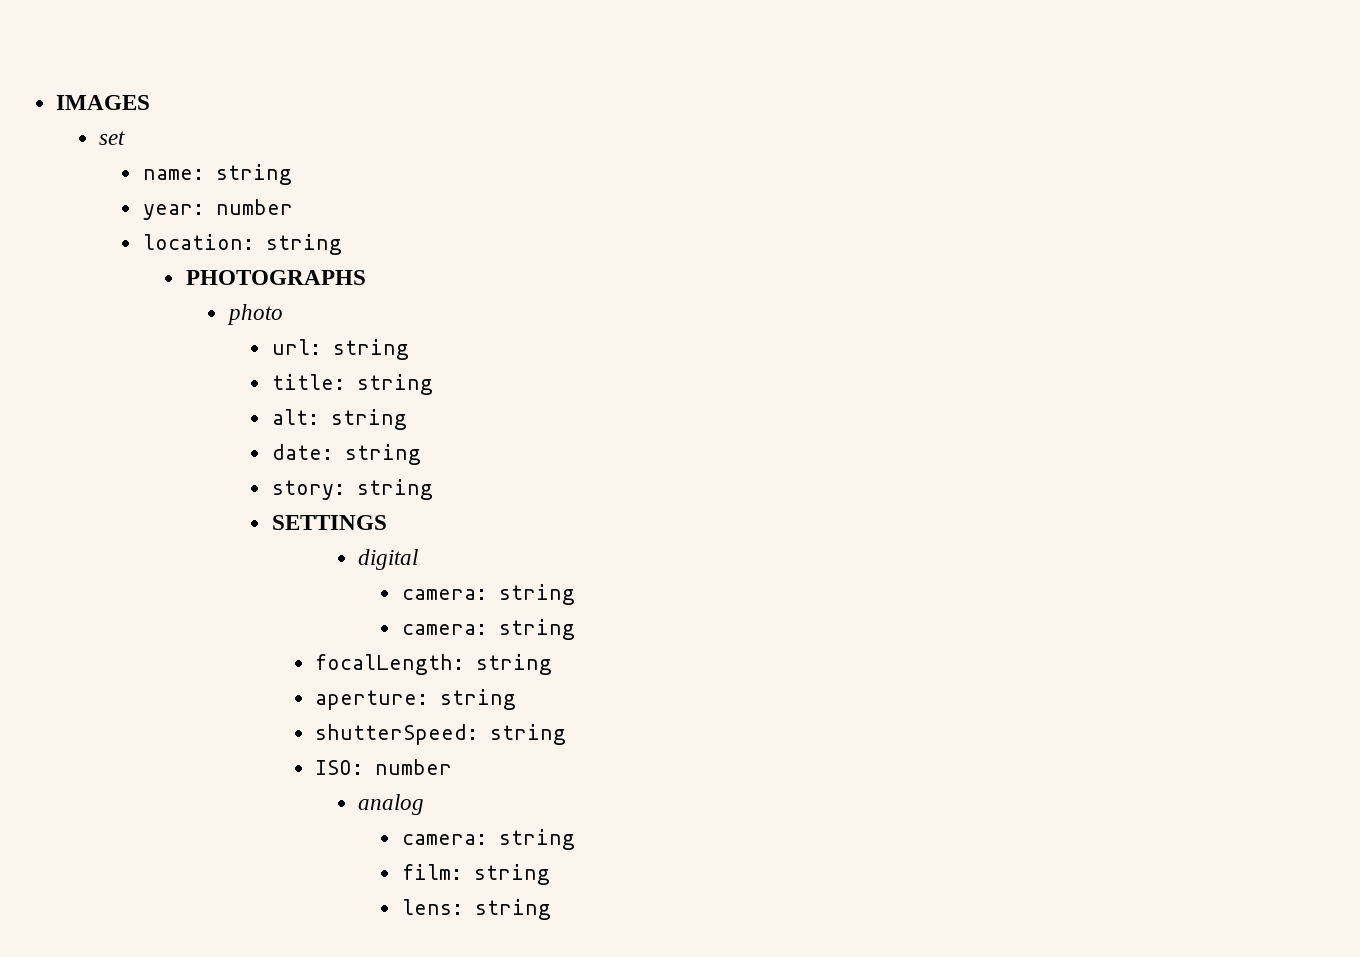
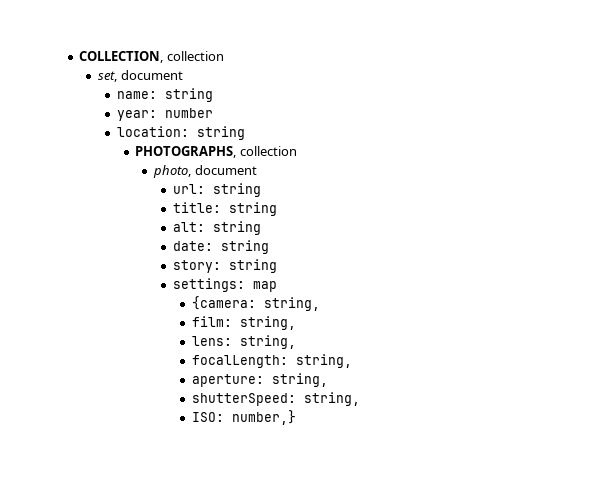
[56,95,151,110] [99,131,126,145] IMAGES // set -> [79,51,224,63] [98,70,183,82] COLLECTION, collection // set, document
[185,270,366,285] [226,304,283,325] PHOTOGRAPHS // photo -> [135,146,297,158] [153,165,257,178] PHOTOGRAPHS, collection // photo, document
[272,515,388,530] [358,549,419,570] [401,584,575,605] [401,619,575,640] SETTINGS // digital // camera: string // camera: string -> [172,278,277,292] [191,296,320,311] [191,316,296,330] [191,335,296,349] settings: map // {camera: string, // film: string, // lens: string,
[476,654,553,675] string -> [295,354,352,368] string,
[440,689,517,710] string -> [271,373,328,387] string,
[490,724,567,745] string -> [303,392,360,406] string,
[375,759,453,775] [358,794,425,815] [401,829,575,850] [401,864,550,885] [401,899,551,920] number // analog // camera: string // film: string // lens: string -> [231,410,296,425] number,}

